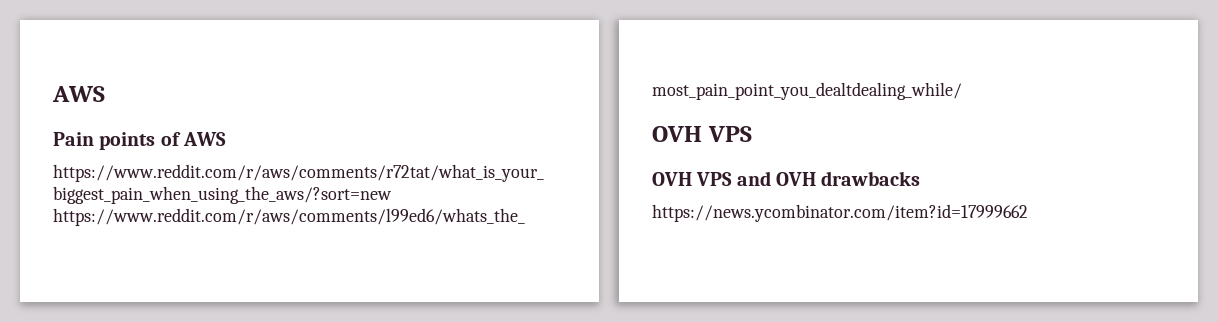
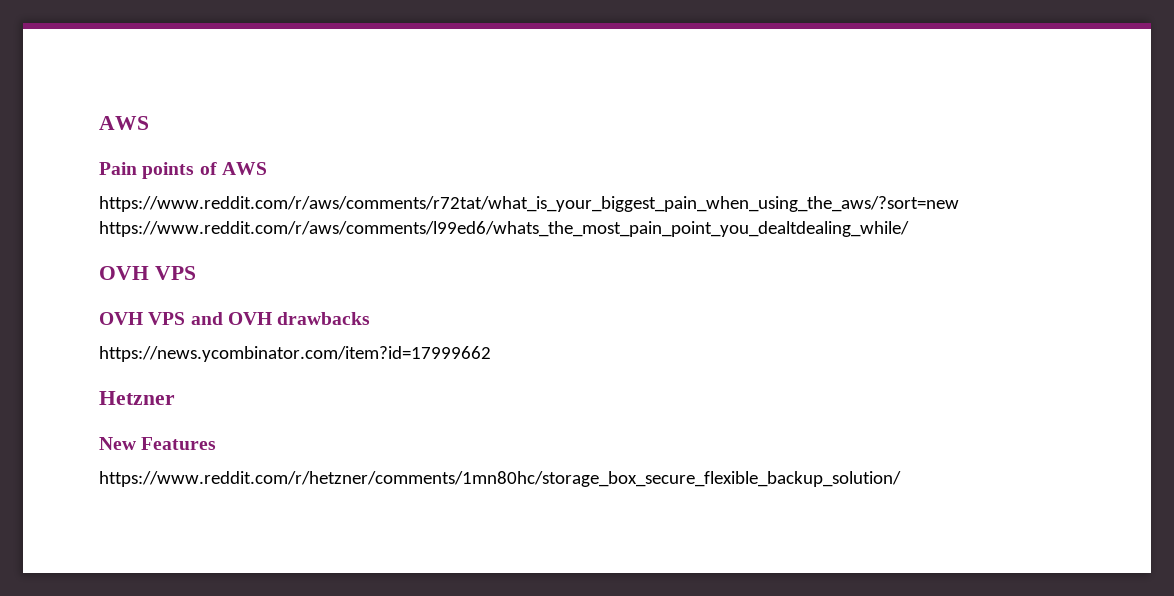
(1028, 213) none -> [99,391,175,405] [99,437,217,450] [99,471,901,487] // Hetzner // New Features // https://www.reddit.com/r/hetzner/comments/1mn80hc/storage_box_secure_flexible_backup_solution/

